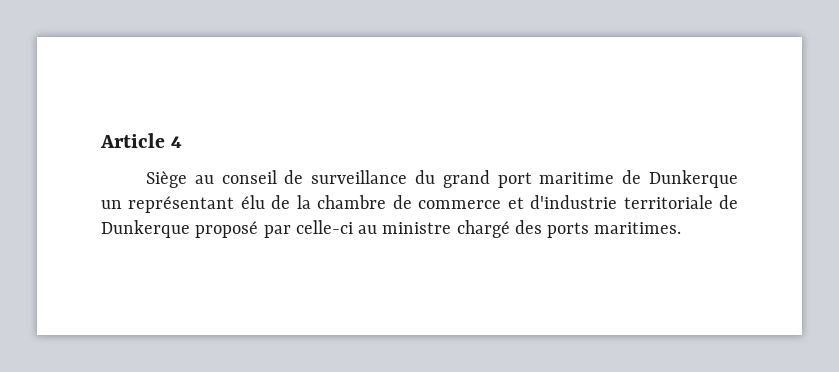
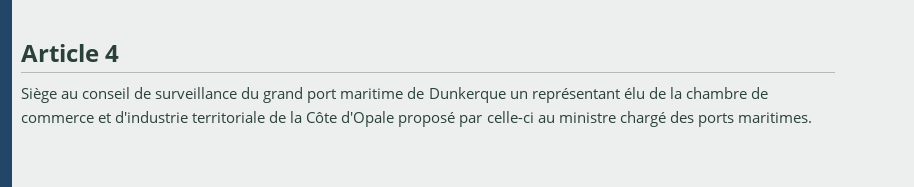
[101,220,190,238] Dunkerque -> [290,111,395,127] la Côte d'Opale

